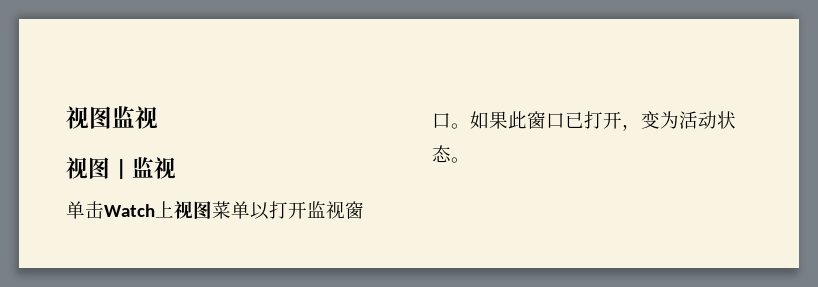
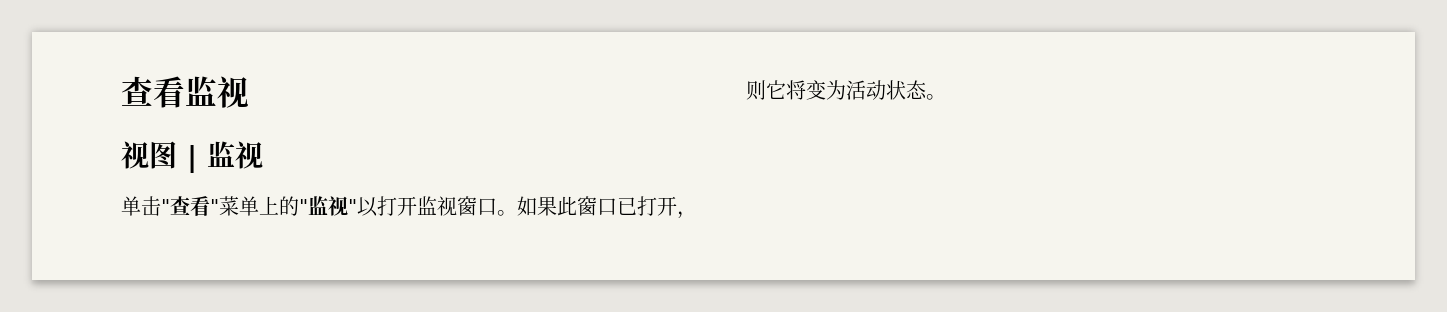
[66,106,112,129] 视图 -> [121,76,185,108] 查看
[104,201,250,219] Watch上视图菜单 -> [161,196,357,216] "查看"菜单上的"监视"
(641, 127) none -> [746,80,806,100] 则它将

